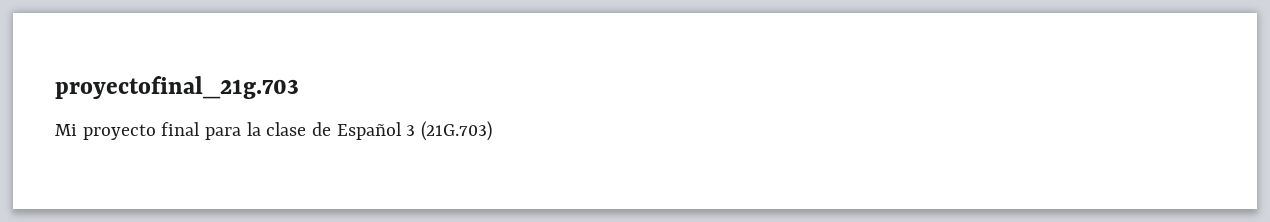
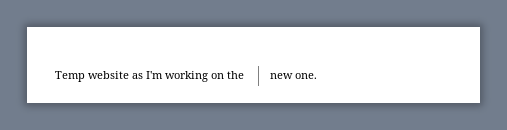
[55,76,299,99] [55,121,493,141] proyectofinal_21g.703 // Mi proyecto final para la clase de Español 3 (21G.703) -> [55,71,317,82] Temp website as I'm working on the new one.

